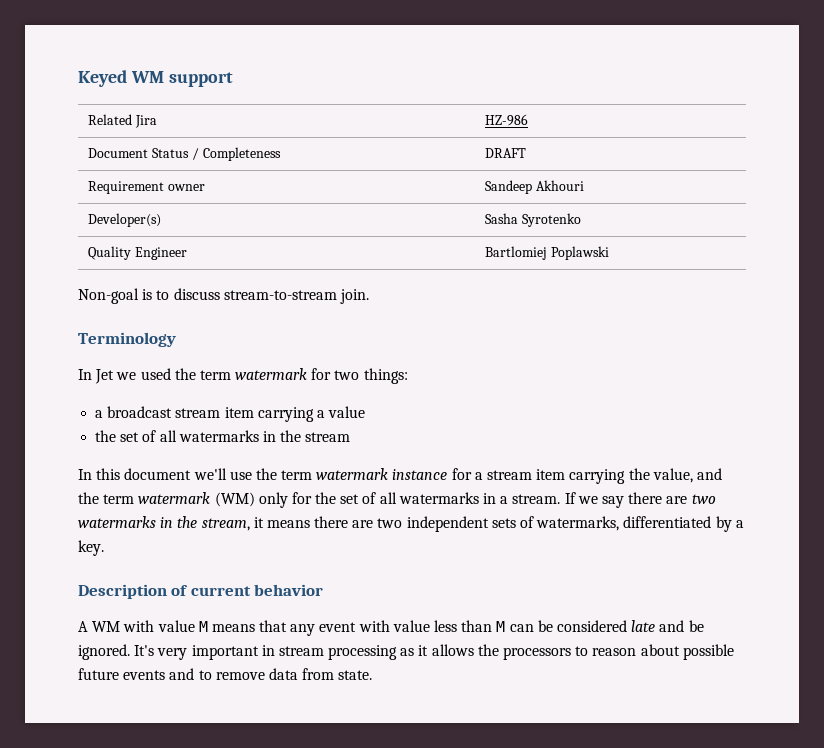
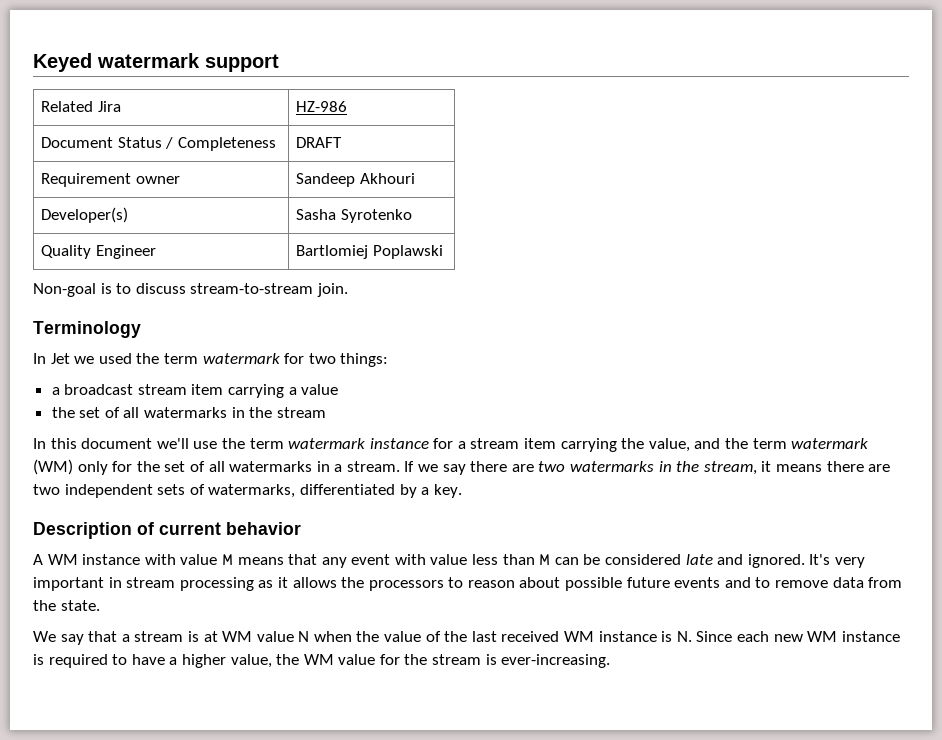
[130,71,164,83] WM -> [97,53,200,68] watermark
(121, 626) none -> [82,554,141,565] instance
[688,620,704,632] be -> (744, 559) none
(335, 674) none -> [33,600,56,611] the
(373, 675) none -> [33,631,900,645] [33,654,611,668] // We say that a stream is at WM value N when the value of the last received WM instance is N. Since each new WM instance is required to have a higher value, the WM value for the stream is ever-increasing.

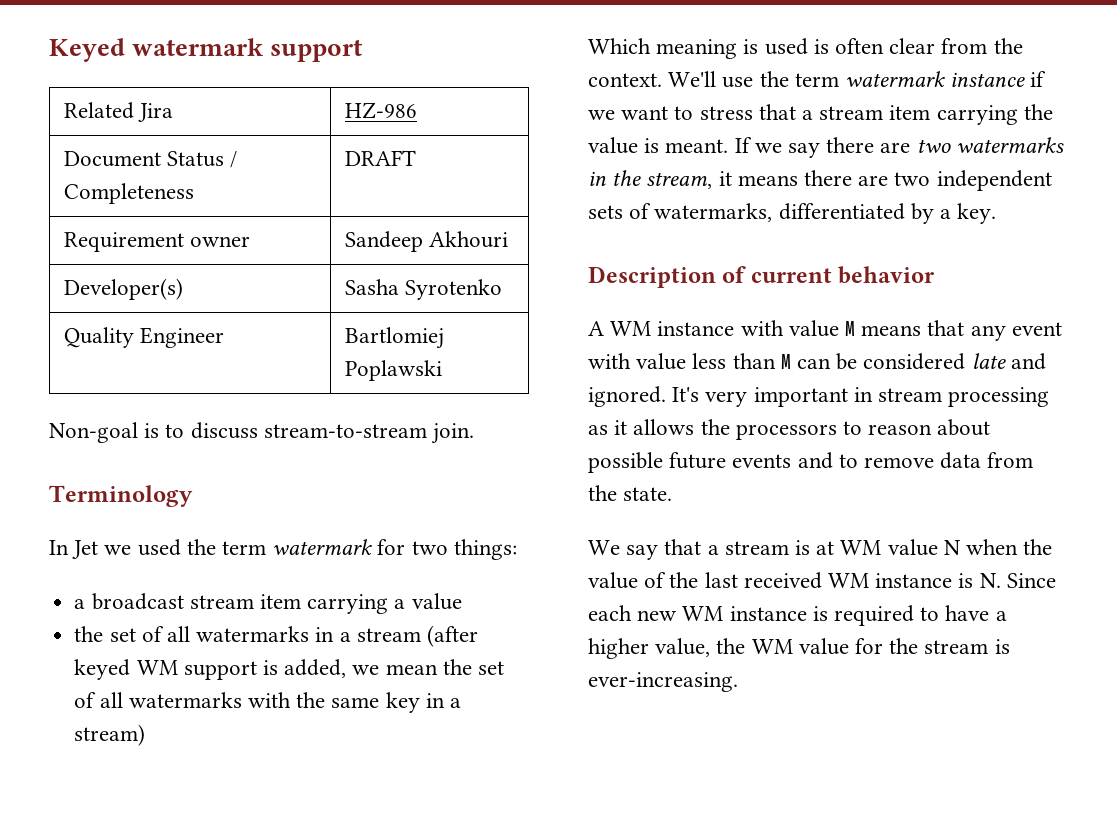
[249,407,326,418] [33,438,189,449] the stream // In this document we'll -> [339,625,478,647] [74,659,504,680] [74,692,461,713] [74,724,146,746] [588,38,1023,59] [588,71,717,87] a stream (after keyed WM support is added, we mean the set of all watermarks with the same key in a stream) // Which meaning is used is often clear from the context. We'll
[433,438,454,449] for -> [1030,71,1047,87] [588,104,796,120] if we want to stress that
[648,438,869,452] [33,459,400,475] value, and the term watermark (WM) only for the set of all watermarks in a stream. -> [588,137,729,154] value is meant.

